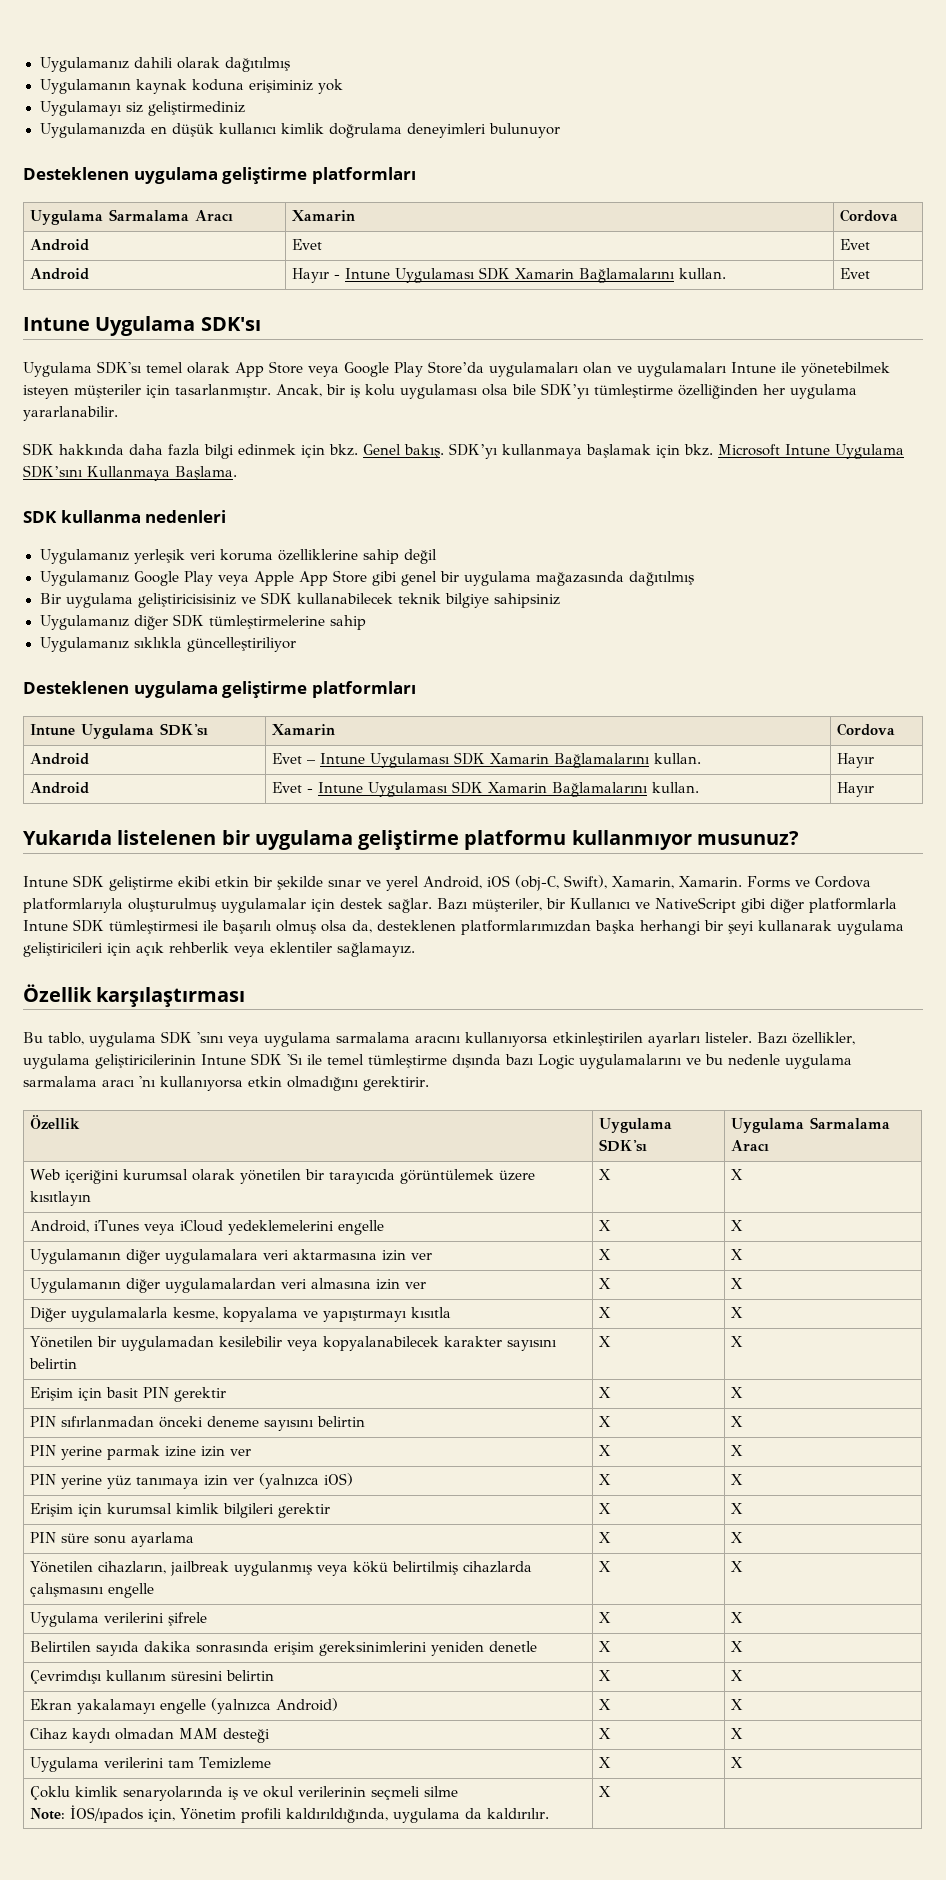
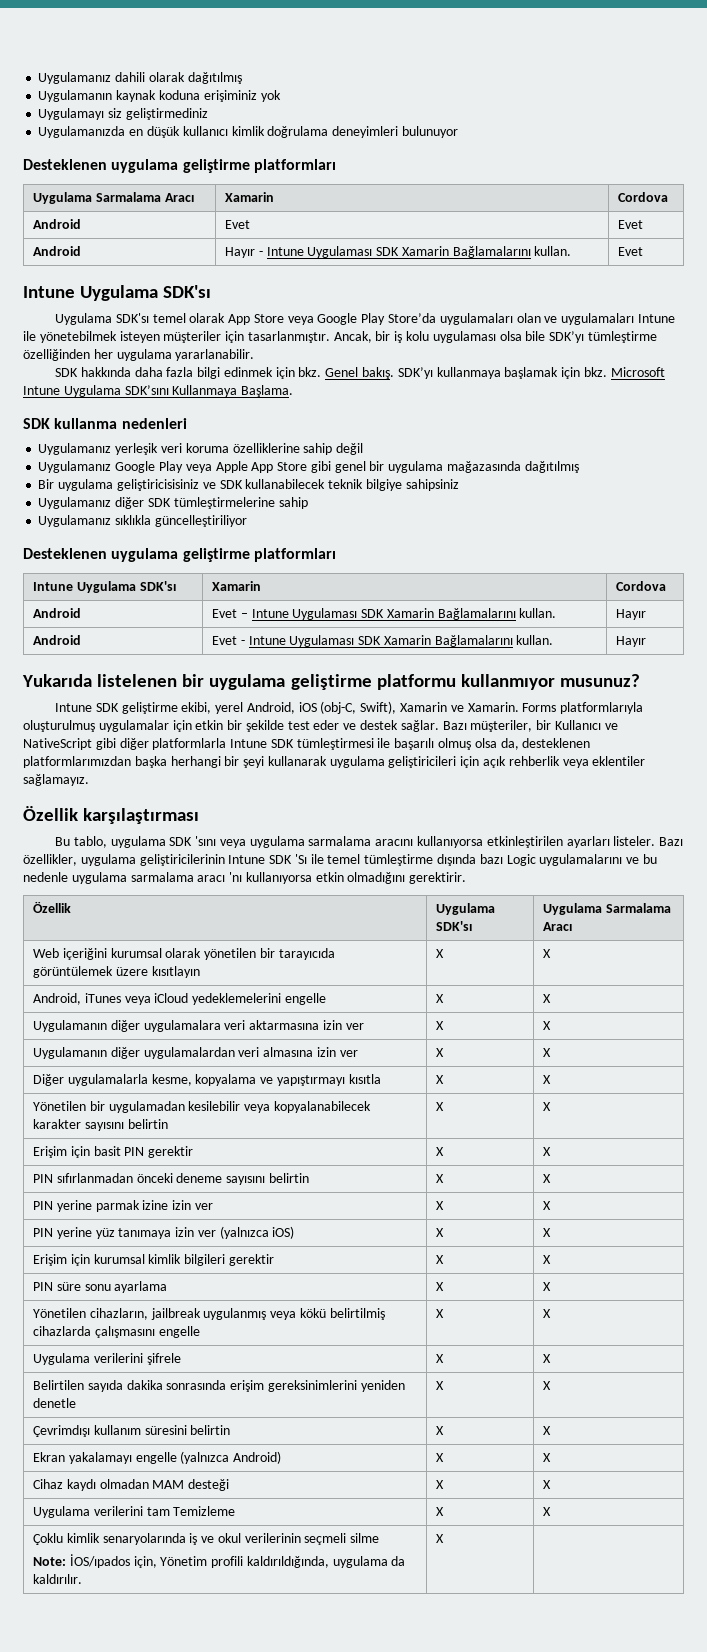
[178,876,381,890] ekibi etkin bir şekilde sınar ve -> [181,702,212,714] ekibi,
[612,876,871,889] [23,898,335,913] Xamarin, Xamarin. Forms ve Cordova platformlarıyla oluşturulmuş uygulamalar için -> [399,702,644,714] [23,720,357,732] Xamarin ve Xamarin. Forms platformlarıyla oluşturulmuş uygulamalar için etkin bir şekilde test eder ve

